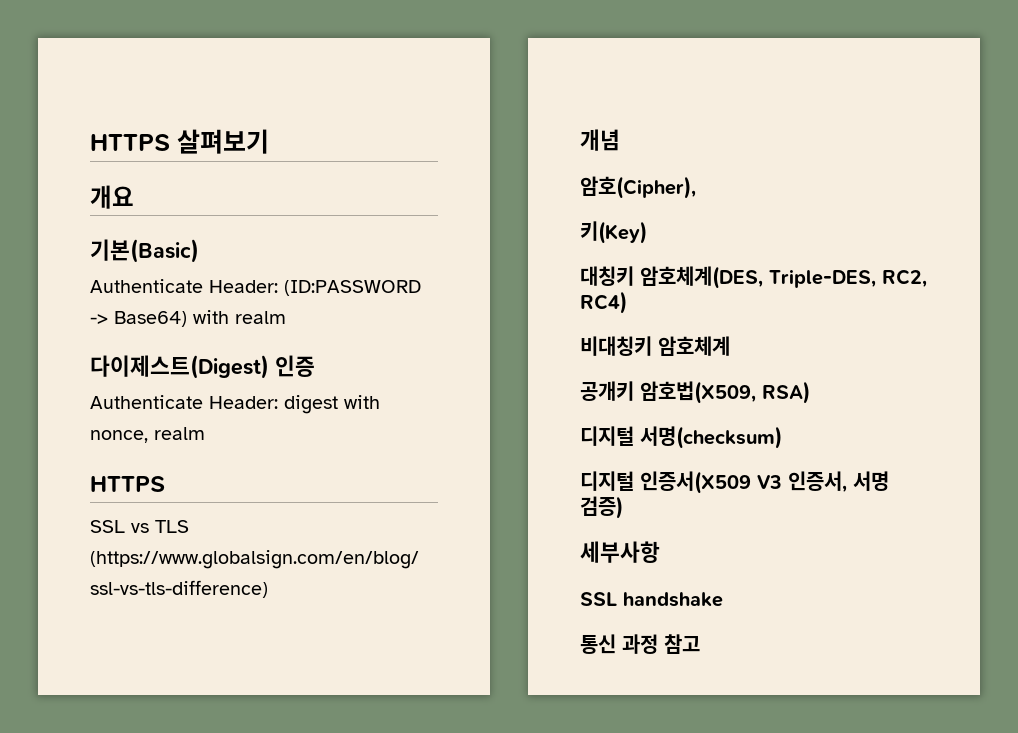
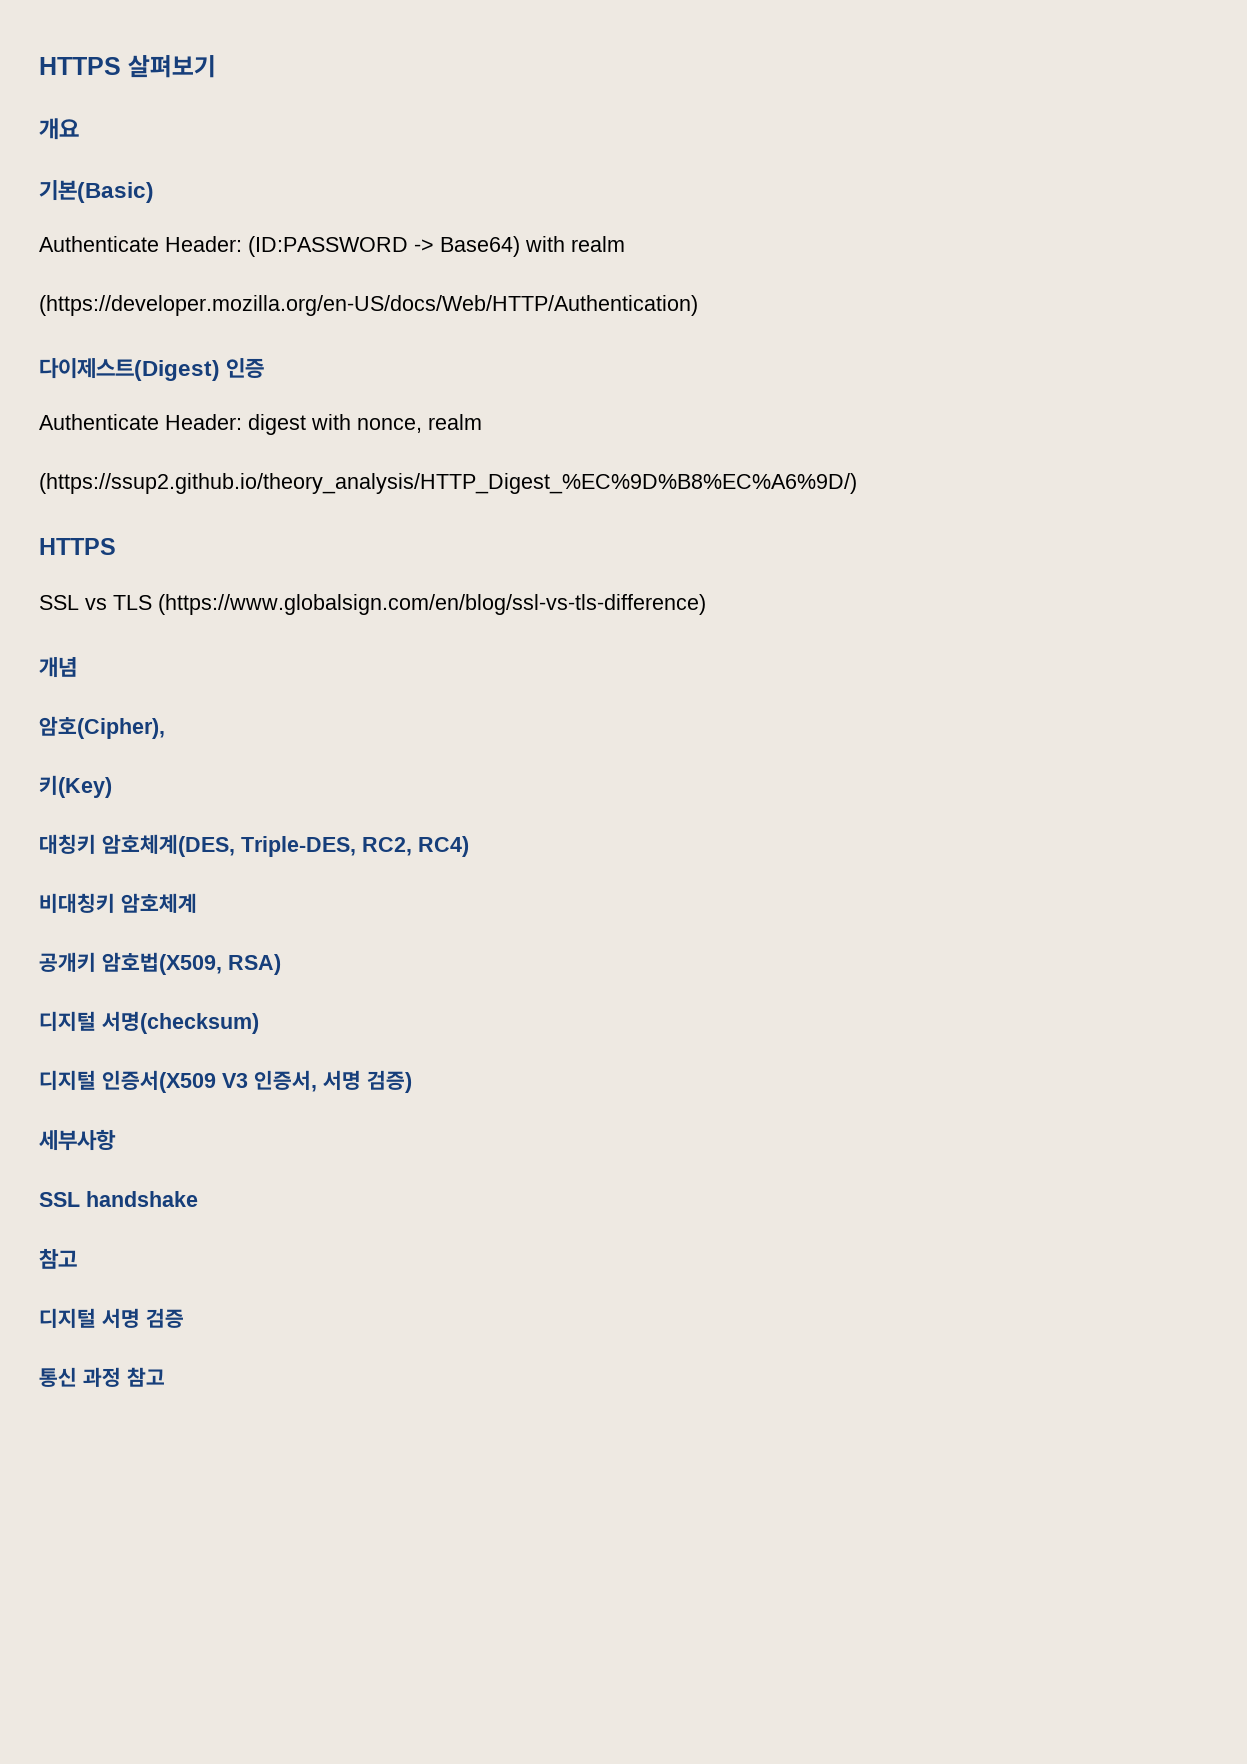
(286, 317) none -> [39,295,698,316] // (https://developer.mozilla.org/en-US/docs/Web/HTTP/Authentication)
(205, 433) none -> [39,473,857,494] // (https://ssup2.github.io/theory_analysis/HTTP_Digest_%EC%9D%B8%EC%A6%9D/)
(723, 599) none -> [39,1248,77,1269] [39,1308,184,1328] // 참고 // 디지털 서명 검증

